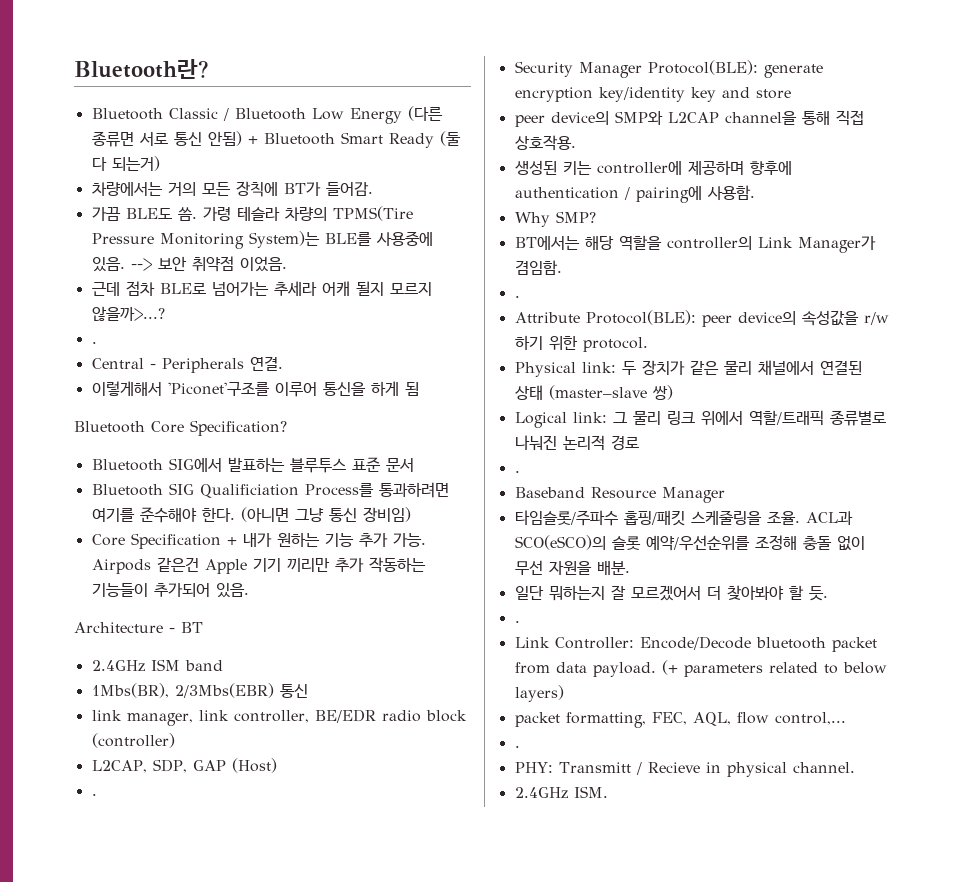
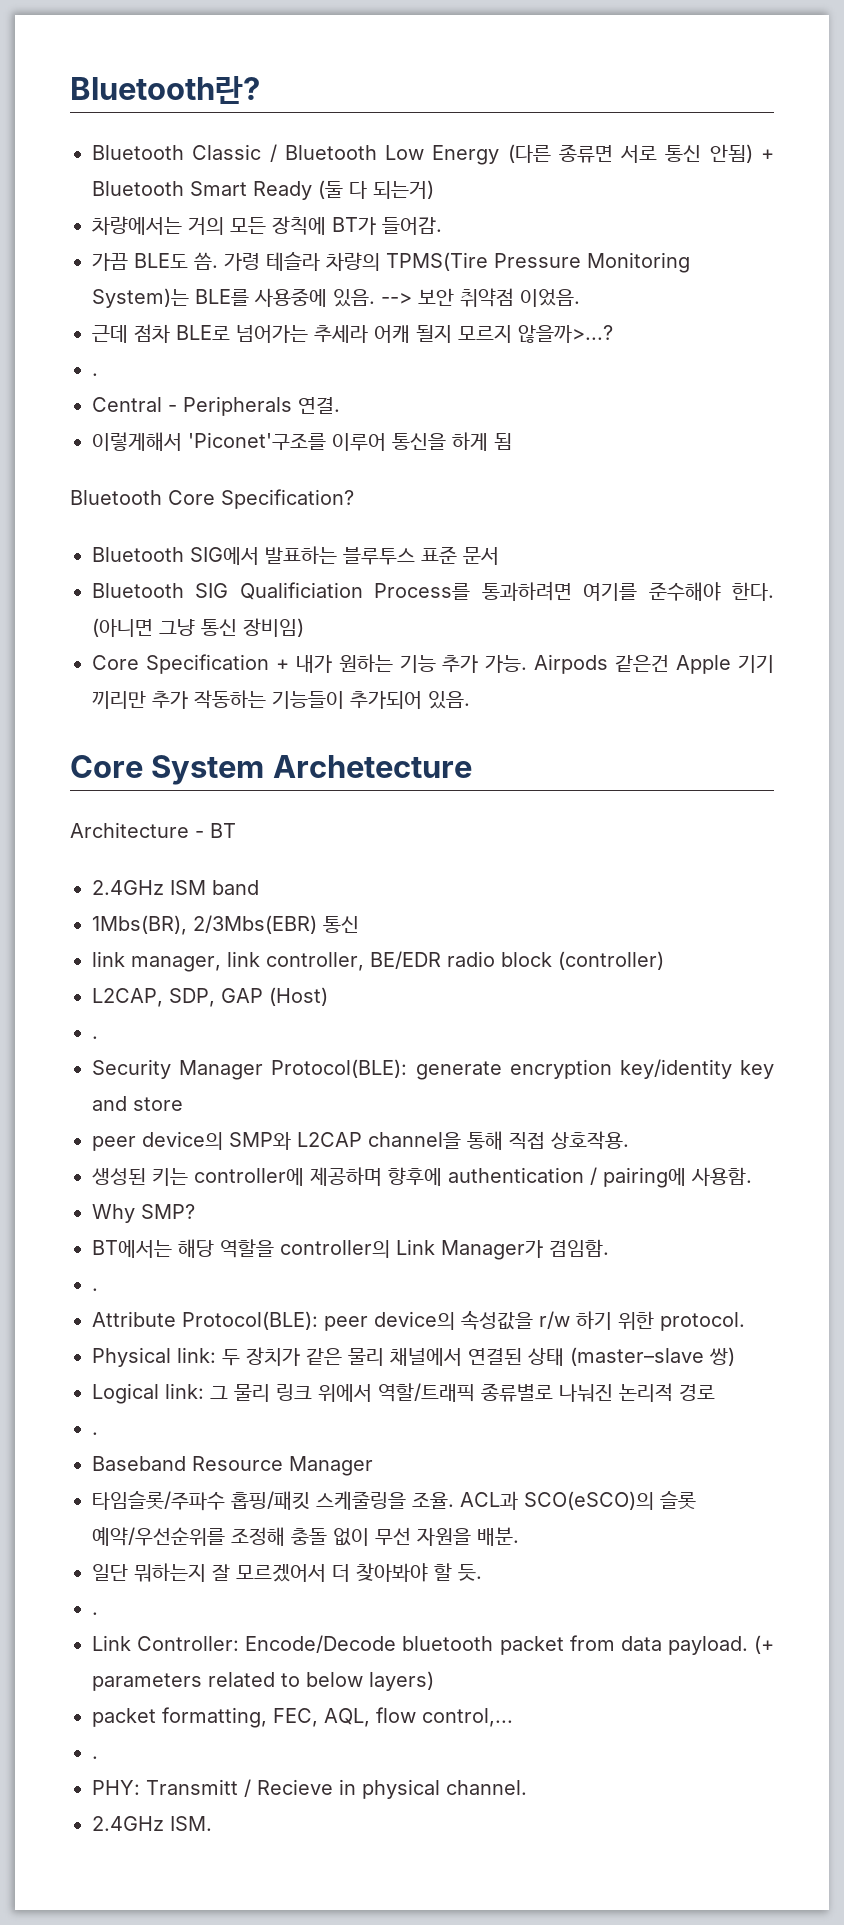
(249, 590) none -> [70,755,472,785] // Core System Archetecture

